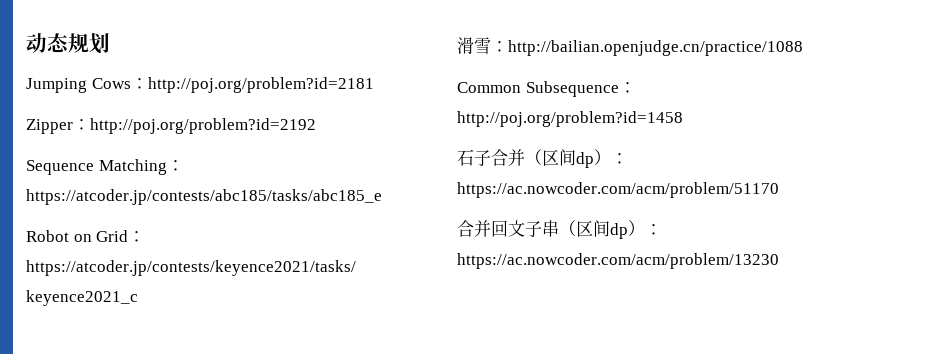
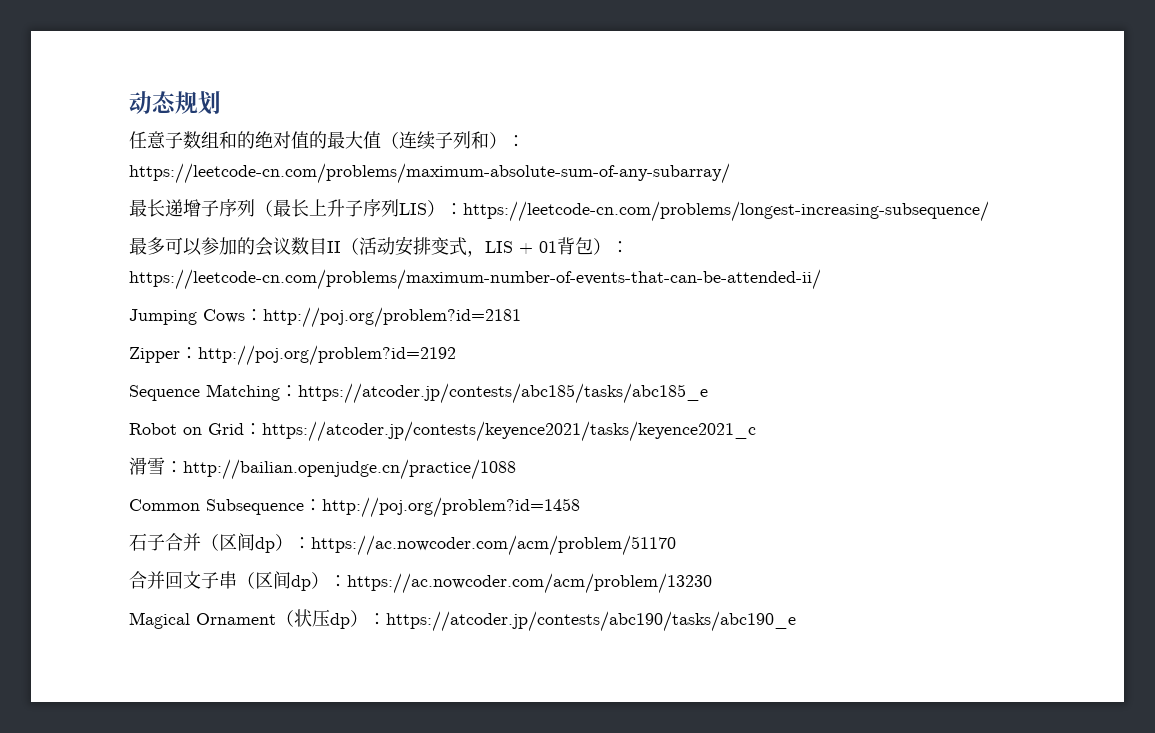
(110, 43) none -> [129,131,525,150] [129,163,730,184] [129,199,989,222] [129,236,629,257] [129,269,821,290] // 任意子数组和的绝对值的最大值（连续子列和）：https://leetcode-cn.com/problems/maximum-absolute-sum-of-any-subarray/ // 最长递增子序列（最长上升子序列LIS）：https://leetcode-cn.com/problems/longest-increasing-subsequence/ // 最多可以参加的会议数目II（活动安排变式，LIS + 01背包）：https://leetcode-cn.com/problems/maximum-number-of-events-that-can-be-attended-ii/
(779, 261) none -> [129,609,796,632] // Magical Ornament（状压dp）：https://atcoder.jp/contests/abc190/tasks/abc190_e

